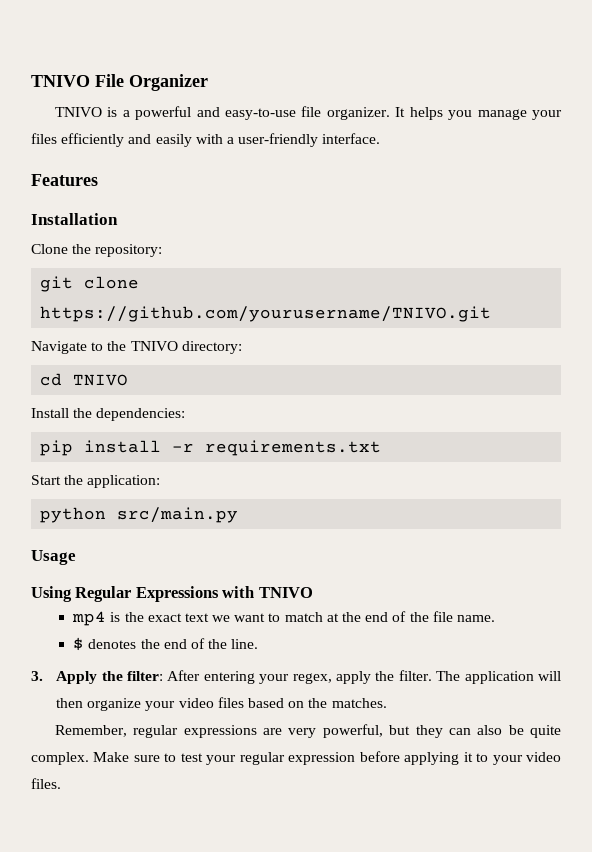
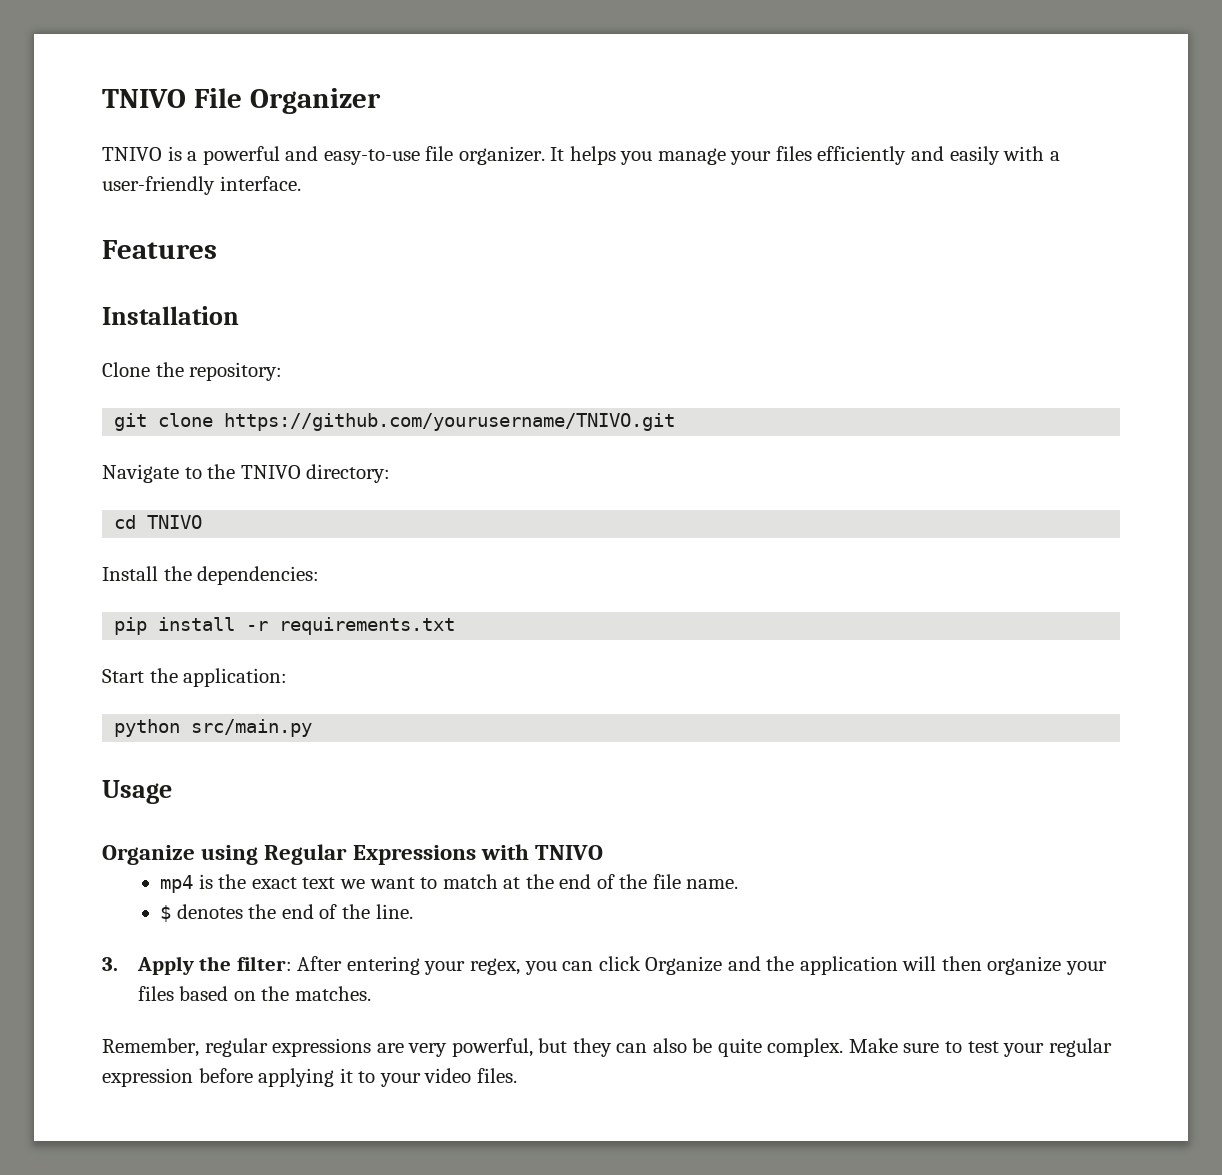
[31,586,72,602] Using -> [102,845,259,865] Organize using
[335,670,461,684] apply the filter. The -> [524,956,795,975] you can click Organize and the
[178,698,214,708] video -> (1107, 968) none

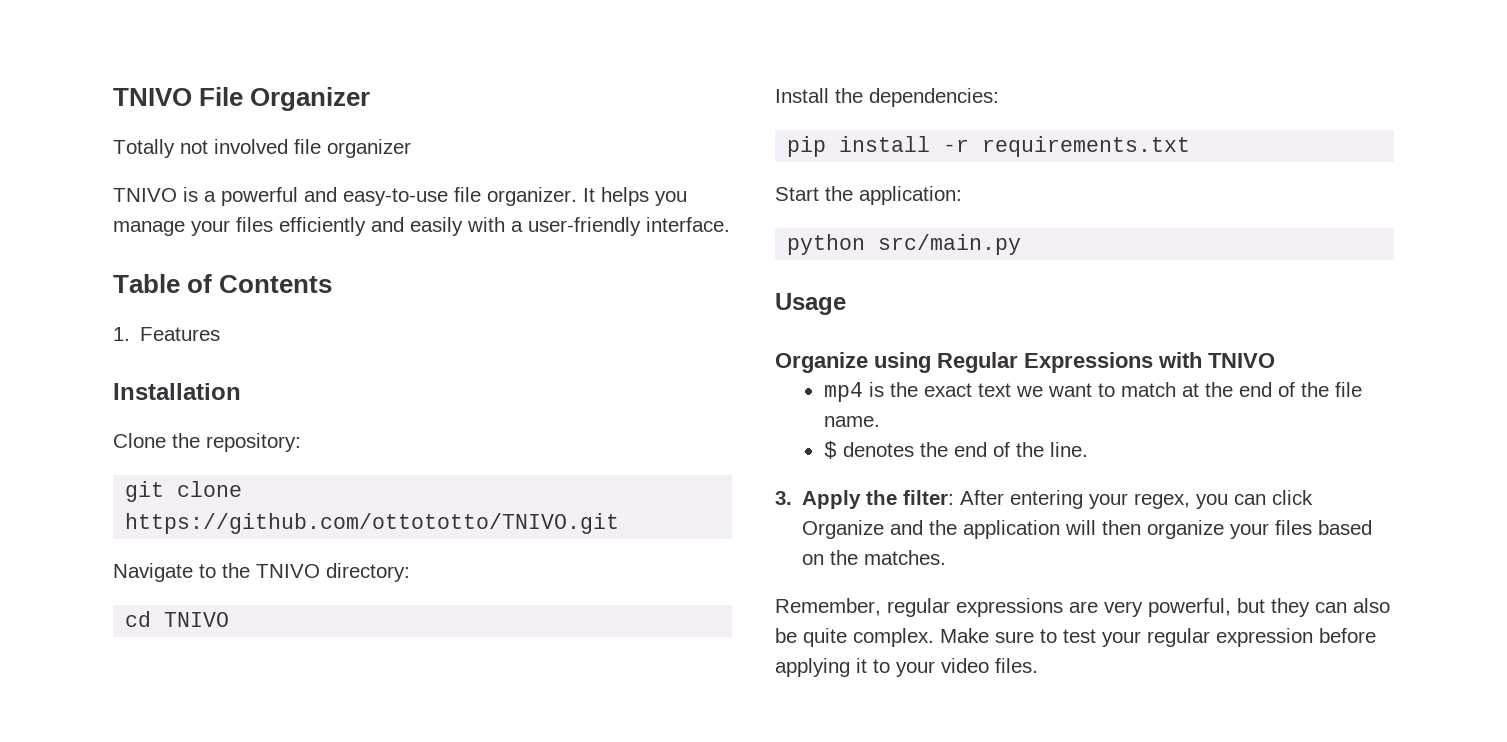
(381, 101) none -> [113,139,411,158] // Totally not involved file organizer
(301, 183) none -> [113,274,333,293] [113,327,130,341] Table of Contents // 1.
[224,413,676,431] https://github.com/yourusername/TNIVO.git -> [125,513,620,534] https://github.com/ottototto/TNIVO.git

